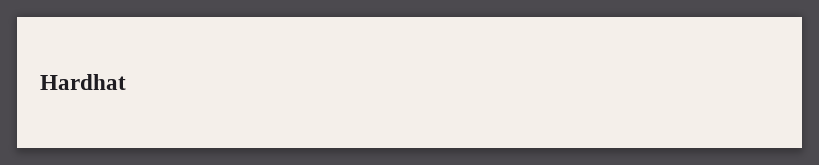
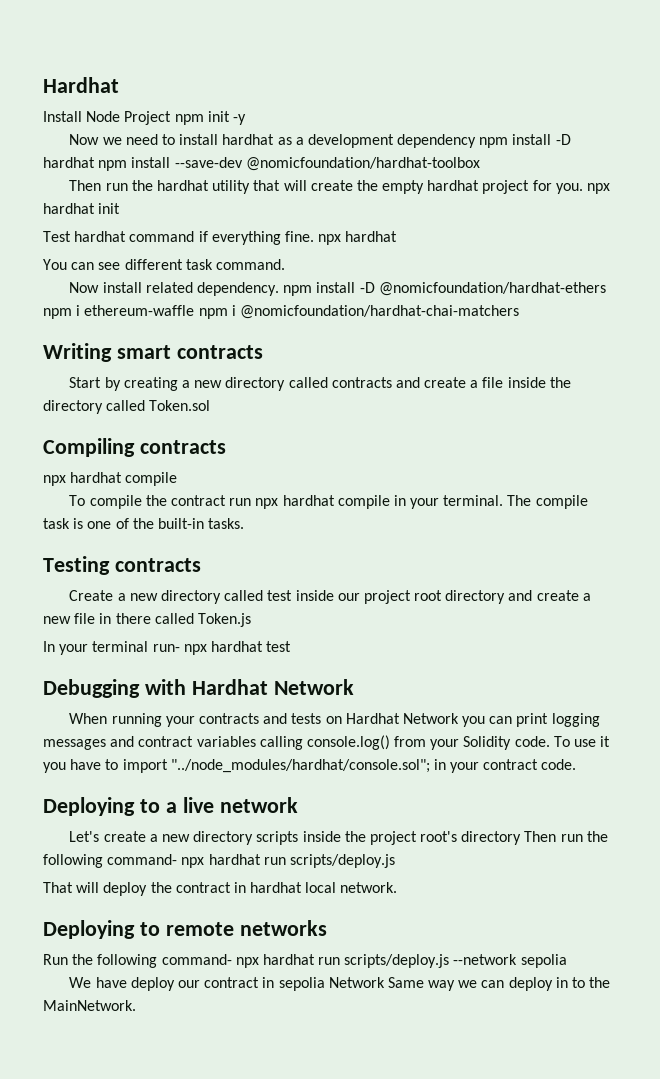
[40,74,126,90] Hardhat -> [43,77,119,93] [43,111,246,125] [69,134,571,148] [43,157,480,171] [69,180,610,194] [43,203,121,214] [43,231,398,245] [43,259,285,270] [69,282,606,296] [43,305,519,319] [43,343,263,362] [69,377,571,391] [43,400,211,414] [43,438,226,457] [43,472,178,486] [69,495,588,509] [43,518,245,529] [43,556,201,575] [69,590,591,604] [43,613,251,627] [43,641,292,655] [43,679,354,698] [69,713,600,727] [43,735,611,750] [43,759,577,773] [43,797,298,816] [69,831,608,845] [43,854,395,868] [43,882,398,896] [43,920,327,939] [43,954,567,968] [69,977,611,991] [43,1000,136,1011] Hardhat // Install Node Project npm init -y // Now we need to install hardhat as a development dependency npm install -D hardhat npm install --save-dev @nomicfoundation/hardhat-toolbox // Then run the hardhat utility that will create the empty hardhat project for you. npx hardhat init // Test hardhat command if everything fine. npx hardhat // You can see different task command. // Now install related dependency. npm install -D @nomicfoundation/hardhat-ethers npm i ethereum-waffle npm i @nomicfoundation/hardhat-chai-matchers // Writing smart contracts // Start by creating a new directory called contracts and create a file inside the directory called Token.sol // Compiling contracts // npx hardhat compile // To compile the contract run npx hardhat compile in your terminal. The compile task is one of the built-in tasks. // Testing contracts // Create a new directory called test inside our project root directory and create a new file in there called Token.js // In your terminal run- npx hardhat test // Debugging with Hardhat Network // When running your contracts and tests on Hardhat Network you can print logging messages and contract variables calling console.log() from your Solidity code. To use it you have to import "../node_modules/hardhat/console.sol"; in your contract code. // Deploying to a live network // Let's create a new directory scripts inside the project root's directory Then run the following command- npx hardhat run scripts/deploy.js // That will deploy the contract in hardhat local network. // Deploying to remote networks // Run the following command- npx hardhat run scripts/deploy.js --network sepolia // We have deploy our contract in sepolia Network Same way we can deploy in to the MainNetwork.

